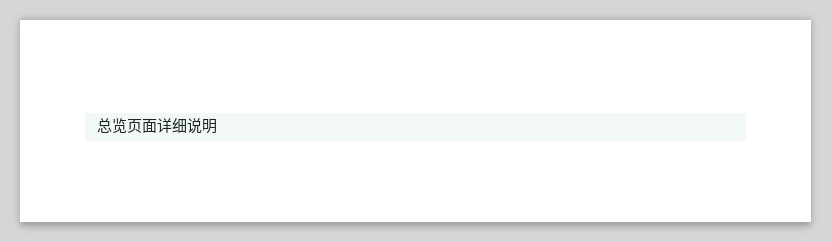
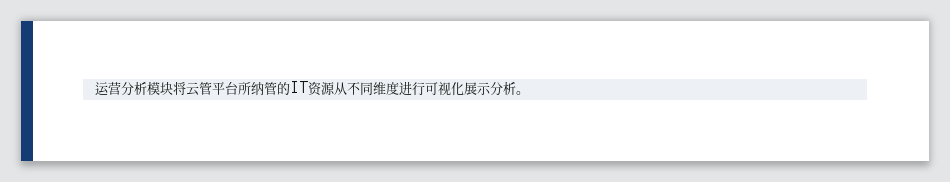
[97,118,217,134] 总览页面详细说明 -> [94,81,529,96] 运营分析模块将云管平台所纳管的IT资源从不同维度进行可视化展示分析。

